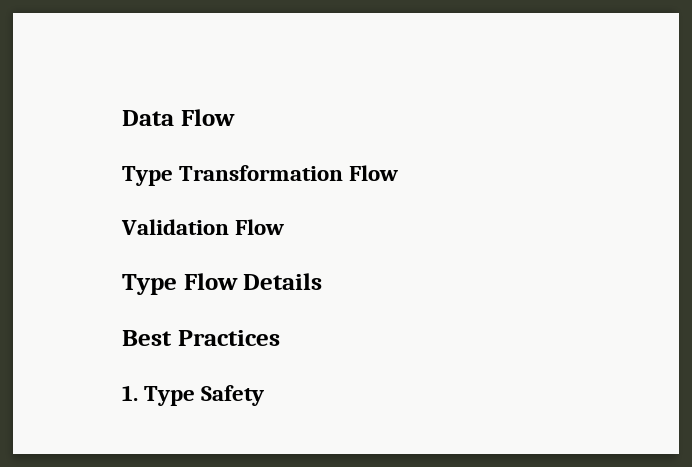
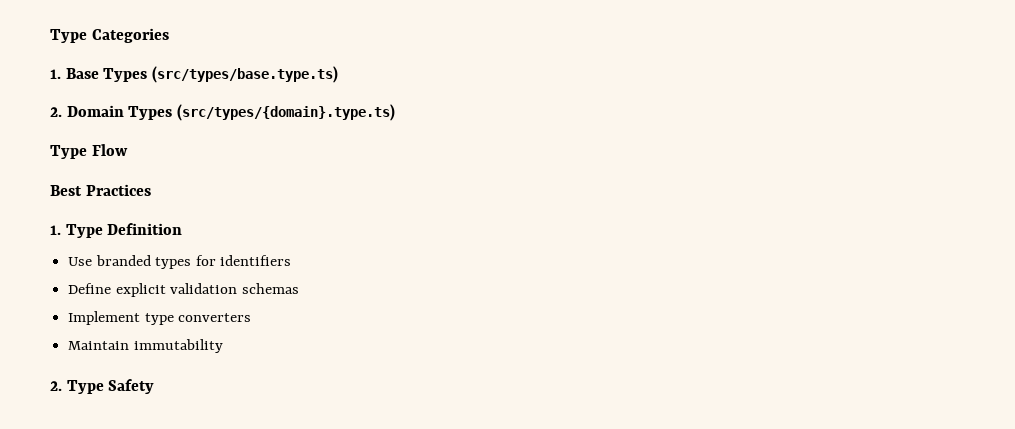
[122,109,235,126] [122,165,399,186] [121,219,285,235] Data Flow // Type Transformation Flow // Validation Flow -> [50,28,169,43] [50,66,339,83] [50,104,396,121] Type Categories // 1. Base Types (src/types/base.type.ts) // 2. Domain Types (src/types/{domain}.type.ts)
[243,273,323,290] Details -> (128, 150) none
(196, 396) none -> [107,223,183,235] [68,255,291,269] [68,283,299,297] [68,311,252,325] [68,339,223,353] [50,380,104,394] Definition // Use branded types for identifiers // Define explicit validation schemas // Implement type converters // Maintain immutability // 2. Type

